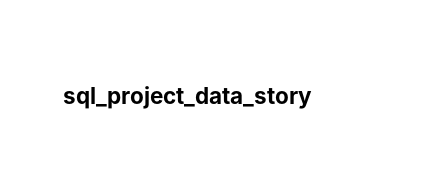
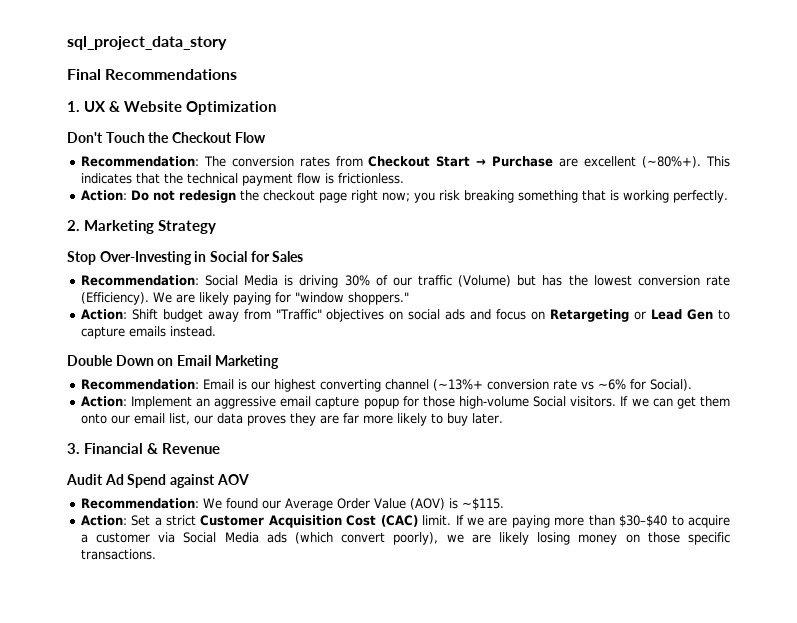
(312, 97) none -> [67,69,238,80] [67,101,277,115] [67,132,266,143] [80,156,730,168] [80,173,404,186] [80,190,728,203] [67,220,217,234] [67,251,304,265] [80,275,730,288] [80,292,409,305] [80,309,731,322] [80,326,216,339] [67,355,279,369] [80,379,692,392] [80,396,730,409] [80,413,503,426] [67,443,221,454] [66,474,249,488] [80,498,504,511] [80,515,730,528] [80,532,730,545] [80,549,156,560] // Final Recommendations // 1. UX & Website Optimization // Don't Touch the Checkout Flow // Recommendation: The conversion rates from Checkout Start → Purchase are excellent (~80%+). This indicates that the technical payment flow is frictionless. // Action: Do not redesign the checkout page right now; you risk breaking something that is working perfectly. // 2. Marketing Strategy // Stop Over-Investing in Social for Sales // Recommendation: Social Media is driving 30% of our traffic (Volume) but has the lowest conversion rate (Efficiency). We are likely paying for "window shoppers." // Action: Shift budget away from "Traffic" objectives on social ads and focus on Retargeting or Lead Gen to capture emails instead. // Double Down on Email Marketing // Recommendation: Email is our highest converting channel (~13%+ conversion rate vs ~6% for Social). // Action: Implement an aggressive email capture popup for those high-volume Social visitors. If we can get them onto our email list, our data proves they are far more likely to buy later. // 3. Financial & Revenue // Audit Ad Spend against AOV // Recommendation: We found our Average Order Value (AOV) is ~$115. // Action: Set a strict Customer Acquisition Cost (CAC) limit. If we are paying more than $30–$40 to acquire a customer via Social Media ads (which convert poorly), we are likely losing money on those specific transactions.

